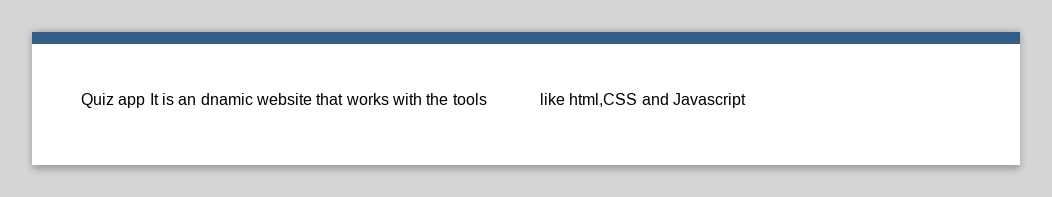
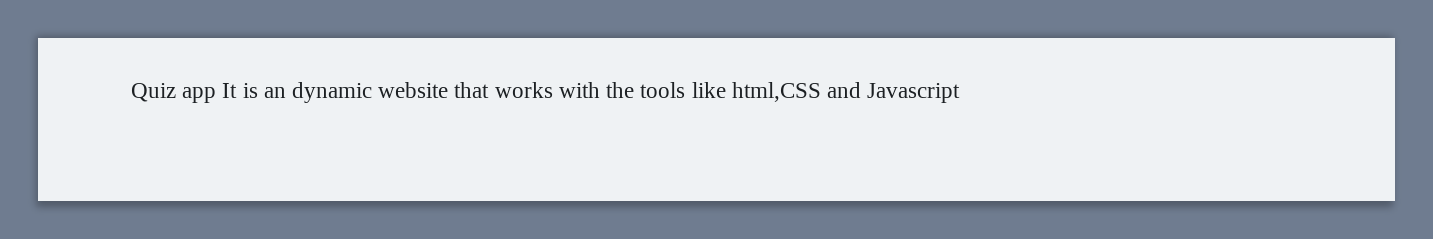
[200,93,253,105] dnamic -> [292,82,373,103] dynamic

